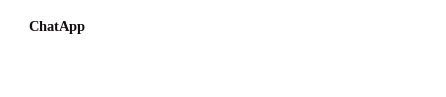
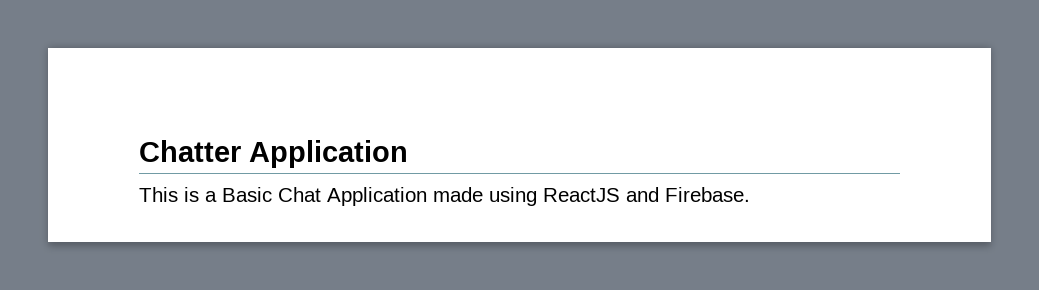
[29,21,85,34] ChatApp -> [139,140,408,168] [139,187,750,206] Chatter Application // This is a Basic Chat Application made using ReactJS and Firebase.

